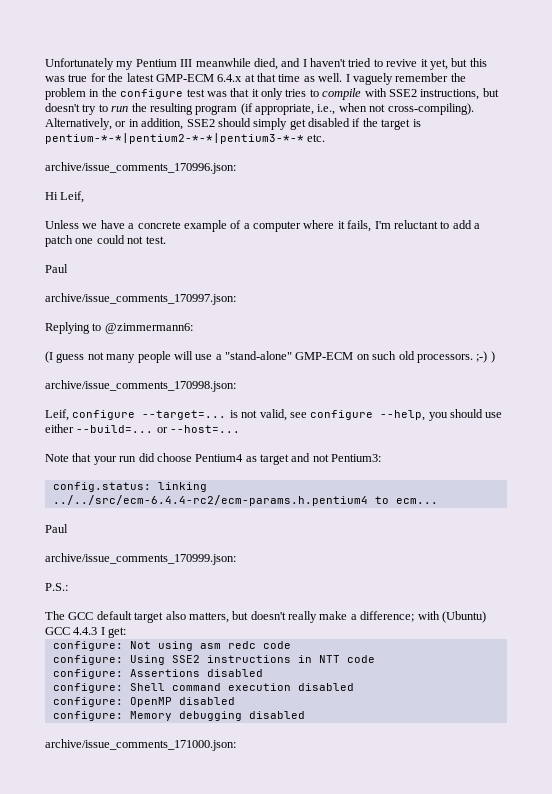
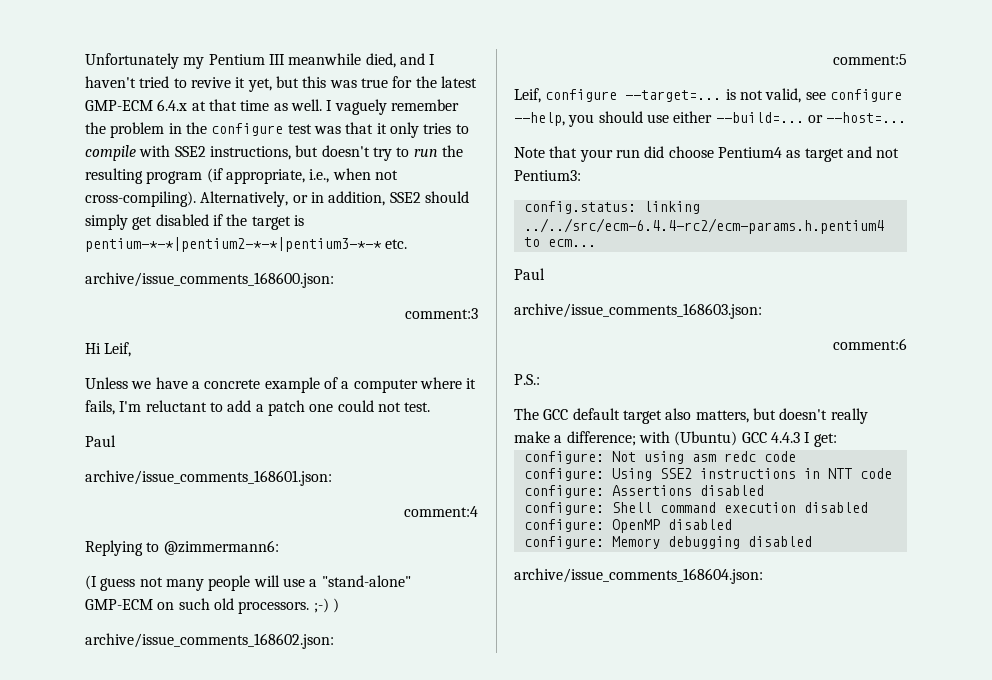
[45,162,236,174] archive/issue_comments_170996.json: -> [85,272,334,288] [405,308,478,319] archive/issue_comments_168600.json: // comment:3
[45,293,236,305] archive/issue_comments_170997.json: -> [85,470,332,486] [404,506,478,517] archive/issue_comments_168601.json: // comment:4
[45,380,236,392] archive/issue_comments_170998.json: -> [85,633,334,649] [833,54,907,65] archive/issue_comments_168602.json: // comment:5
[45,553,236,565] archive/issue_comments_170999.json: -> [514,303,762,319] [833,338,907,350] archive/issue_comments_168603.json: // comment:6
[45,739,236,751] archive/issue_comments_171000.json: -> [514,568,763,584] archive/issue_comments_168604.json:

